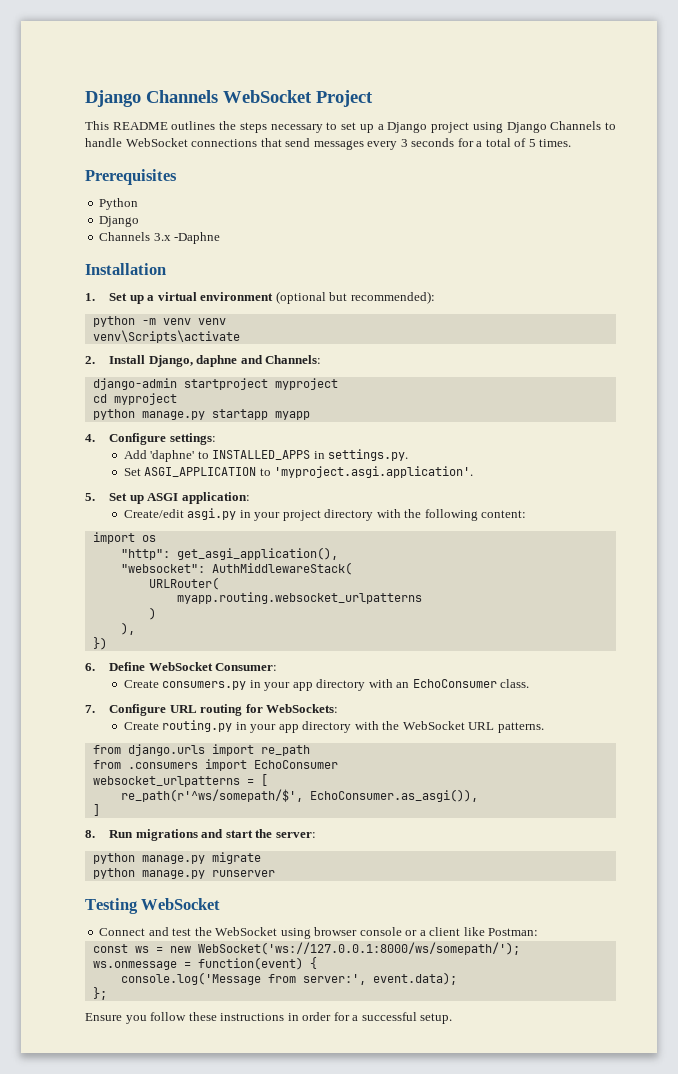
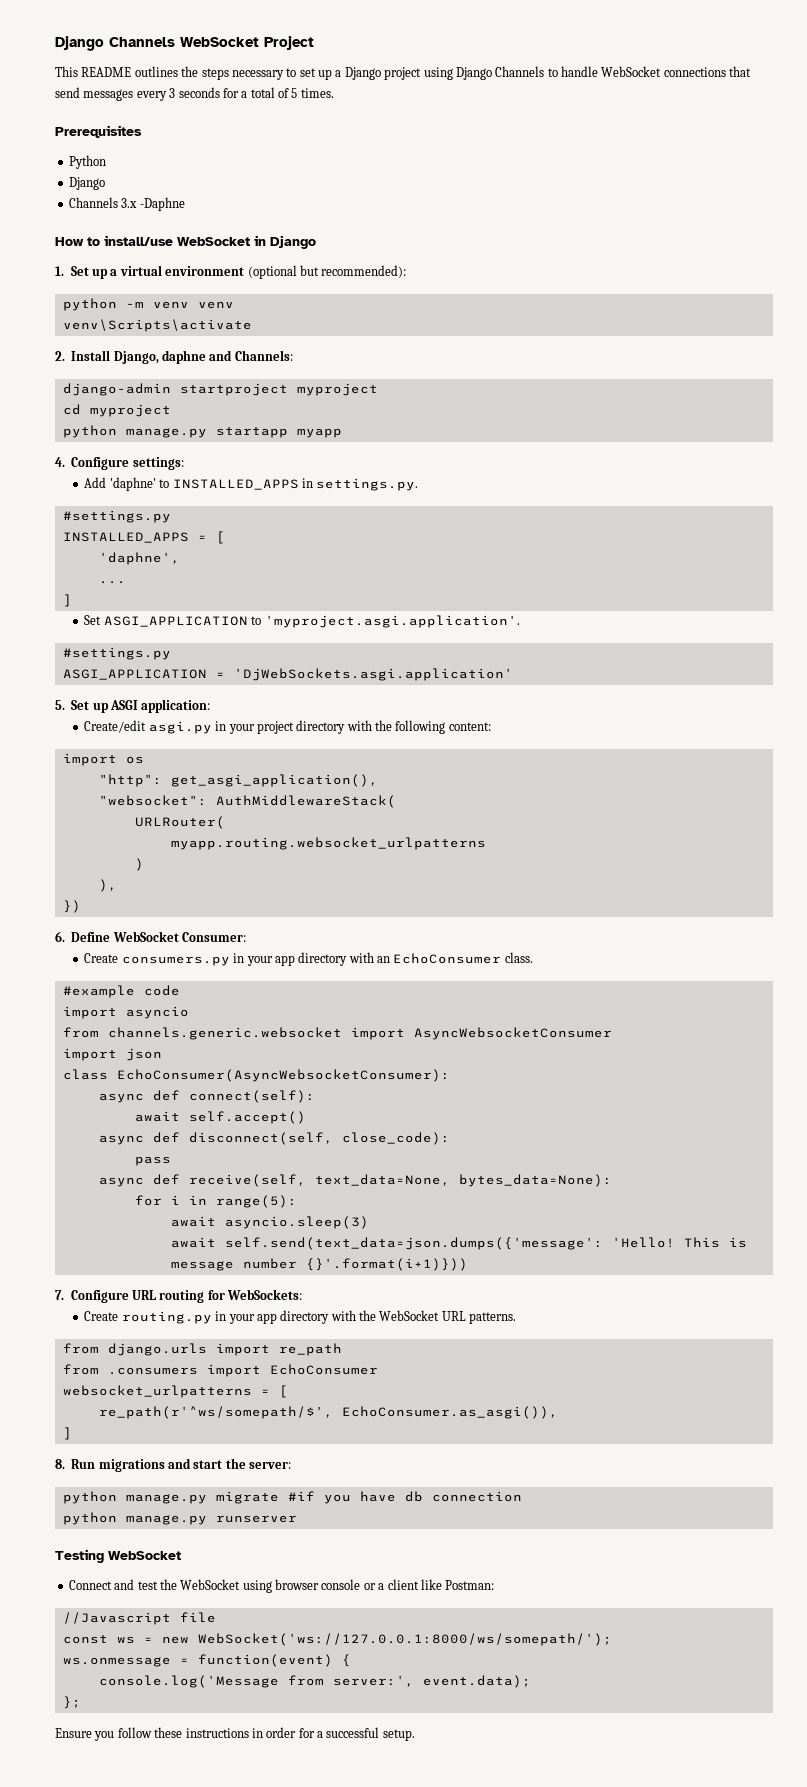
[85,263,166,275] Installation -> [55,235,316,249] How to install/use WebSocket in Django
(409, 455) none -> [62,510,171,523] [62,531,225,544] [98,552,180,565] [98,581,126,584] [62,594,72,607] // #settings.py // INSTALLED_APPS = [ // 'daphne', // ... // ]
(474, 472) none -> [62,647,171,660] [62,668,513,681] // #settings.py // ASGI_APPLICATION = 'DjWebSockets.asgi.application'
(530, 683) none -> [62,985,180,998] [62,1006,189,1019] [62,1027,612,1040] [62,1048,162,1061] [62,1069,450,1082] [98,1090,315,1103] [134,1111,306,1124] [98,1132,450,1145] [134,1156,171,1166] [98,1174,612,1187] [134,1195,297,1208] [170,1216,369,1229] [170,1237,747,1250] [170,1258,468,1271] // #example code // import asyncio // from channels.generic.websocket import AsyncWebsocketConsumer // import json // class EchoConsumer(AsyncWebsocketConsumer): // async def connect(self): // await self.accept() // async def disconnect(self, close_code): // pass // async def receive(self, text_data=None, bytes_data=None): // for i in range(5): // await asyncio.sleep(3) // await self.send(text_data=json.dumps({'message': 'Hello! This is message number {}'.format(i+1)}))
(261, 858) none -> [287,1491,522,1504] #if you have db connection
(539, 932) none -> [62,1612,216,1625] // //Javascript file

